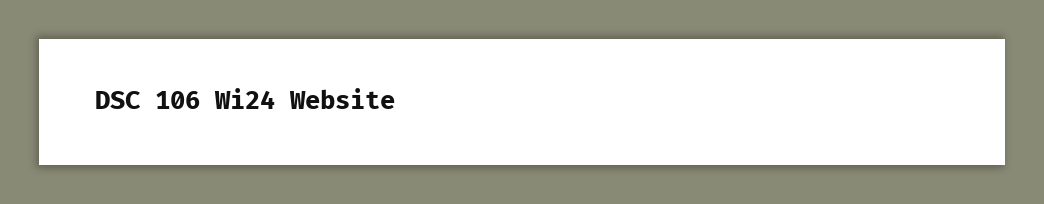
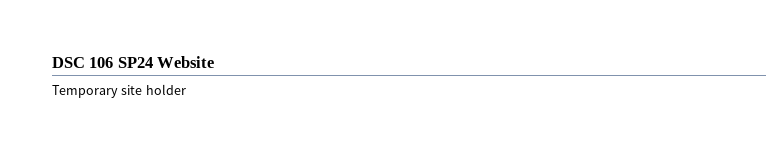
[214,88,275,109] Wi24 -> [117,57,153,68] SP24
(395, 98) none -> [52,84,186,98] // Temporary site holder

